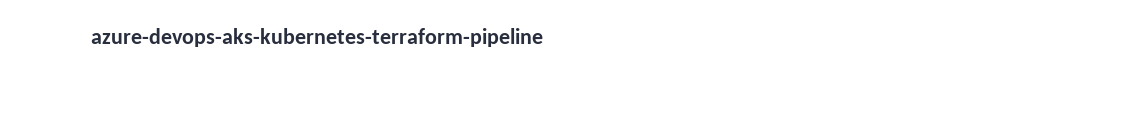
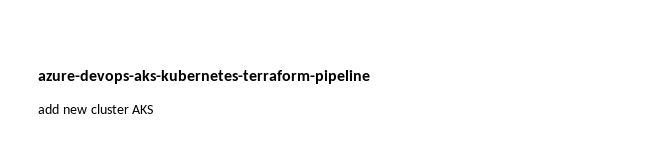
(543, 37) none -> [38,104,154,114] // add new cluster AKS

